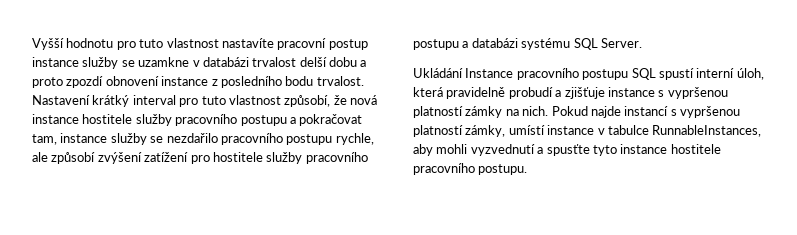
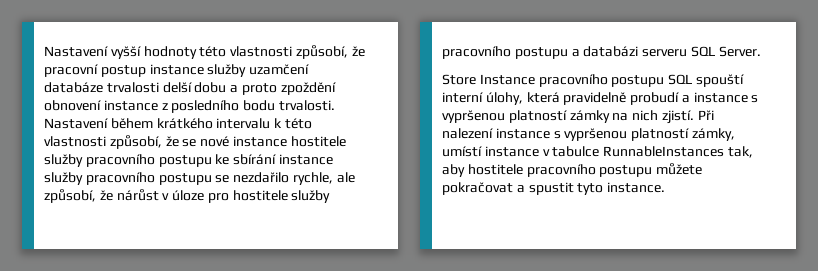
[32,38,368,50] [32,57,297,69] Vyšší hodnotu pro tuto vlastnost nastavíte pracovní postup instance služby se uzamkne v databázi trvalost -> [44,45,365,59] [44,64,310,77] [44,82,159,93] Nastavení vyšší hodnoty této vlastnosti způsobí, že pracovní postup instance služby uzamčení databáze trvalosti
[66,76,104,88] zpozdí -> [280,82,336,95] zpoždění
[316,76,364,86] [32,95,377,107] trvalost. Nastavení krátký interval pro tuto vlastnost způsobí, že nová -> [278,100,335,111] [44,118,312,129] [44,135,230,149] trvalosti. Nastavení během krátkého intervalu k této vlastnosti způsobí, že se nové
[289,114,363,126] [32,133,374,145] [32,152,189,164] a pokračovat tam, instance služby se nezdařilo pracovního postupu rychle, ale způsobí zvýšení zatížení -> [215,154,333,165] [44,172,355,185] [44,189,205,203] ke sbírání instance služby pracovního postupu se nezdařilo rychle, ale způsobí, že nárůst v úloze
[521,38,571,50] systému -> [642,49,688,57] serveru
[413,68,463,78] Ukládání -> [442,74,476,85] Store
[658,68,764,80] spustí interní úloh, -> [695,74,744,87] [442,92,523,105] spouští interní úlohy,
[564,87,605,99] zjišťuje -> (690, 99) none
[522,106,669,118] nich. Pokud najde instancí -> [632,110,714,124] [442,128,550,139] nich zjistí. Při nalezení instance
[652,125,762,137] [413,144,721,156] [413,163,528,175] RunnableInstances, aby mohli vyzvednutí a spusťte tyto instance hostitele pracovního postupu. -> [603,146,753,158] [442,163,703,177] [442,182,666,195] RunnableInstances tak, aby hostitele pracovního postupu můžete pokračovat a spustit tyto instance.

